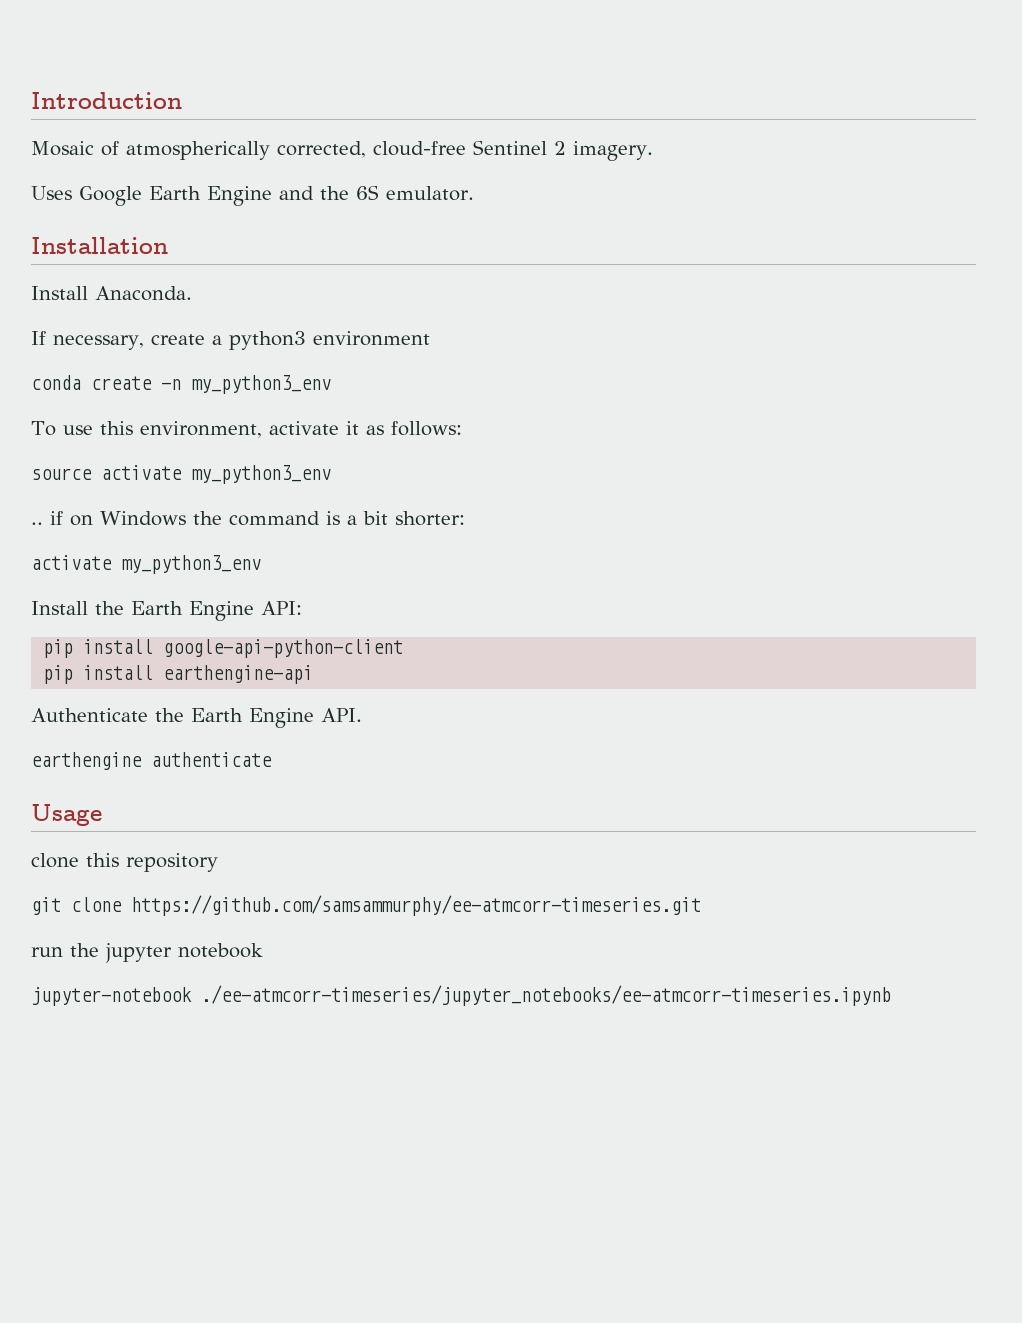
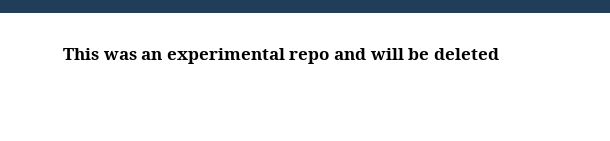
[31,92,182,109] [31,140,653,161] [31,185,474,206] [31,237,168,254] [31,286,192,301] [31,331,430,350] [31,375,331,394] [31,421,462,438] [31,465,331,484] [31,511,465,526] [31,555,261,574] [31,601,302,621] [43,639,404,658] [43,665,314,684] [31,708,362,728] [31,752,272,770] [31,804,102,826] [31,853,218,872] [31,895,701,916] [31,943,263,963] [31,985,891,1006] Introduction // Mosaic of atmospherically corrected, cloud-free Sentinel 2 imagery. // Uses Google Earth Engine and the 6S emulator. // Installation // Install Anaconda. // If necessary, create a python3 environment // conda create -n my_python3_env // To use this environment, activate it as follows: // source activate my_python3_env // .. if on Windows the command is a bit shorter: // activate my_python3_env // Install the Earth Engine API: // pip install google-api-python-client // pip install earthengine-api // Authenticate the Earth Engine API. // earthengine authenticate // Usage // clone this repository // git clone https://github.com/samsammurphy/ee-atmcorr-timeseries.git // run the jupyter notebook // jupyter-notebook ./ee-atmcorr-timeseries/jupyter_notebooks/ee-atmcorr-timeseries.ipynb -> [63,48,499,64] This was an experimental repo and will be deleted

